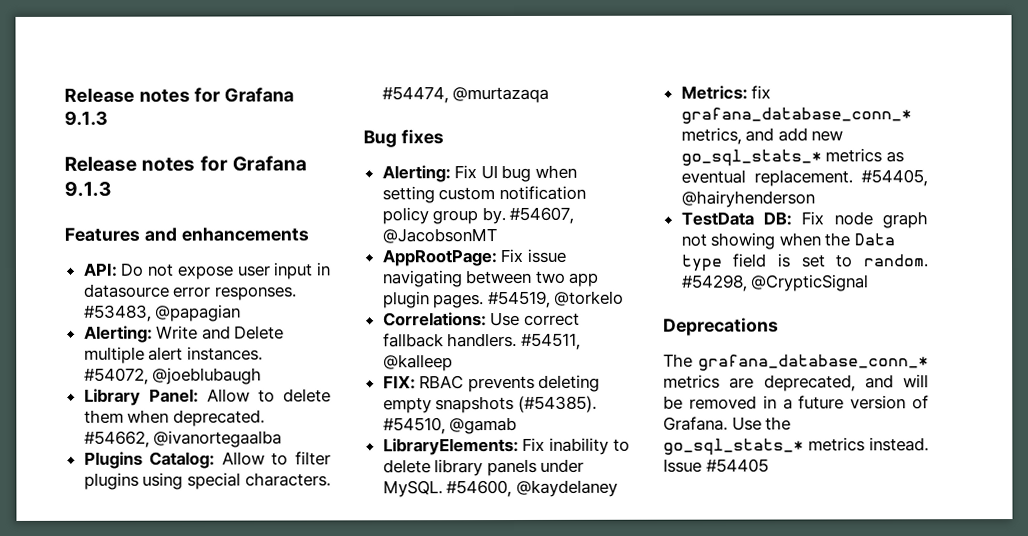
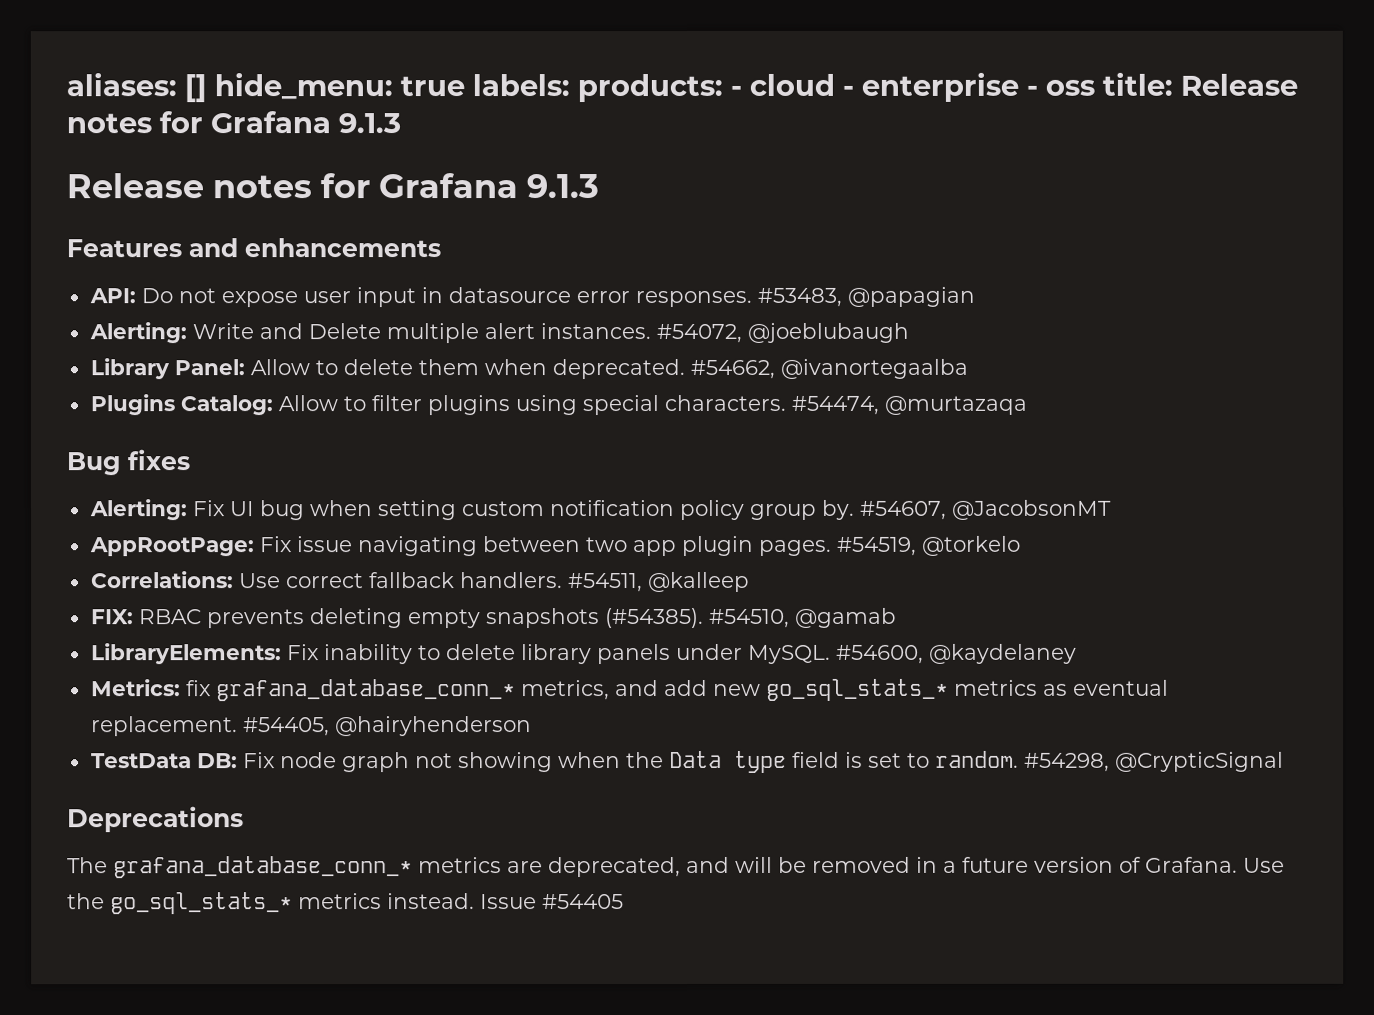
(64, 95) none -> [66,71,1173,103] aliases: [] hide_menu: true labels: products: - cloud - enterprise - oss title:

